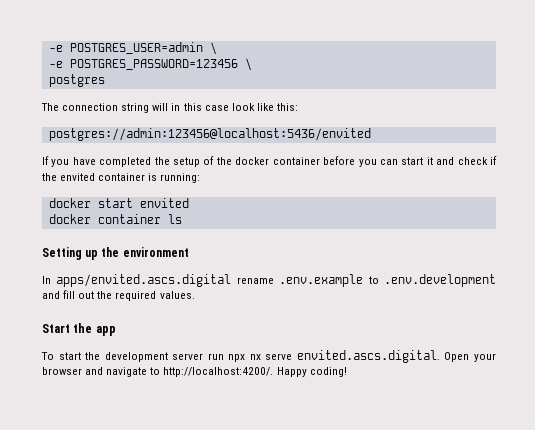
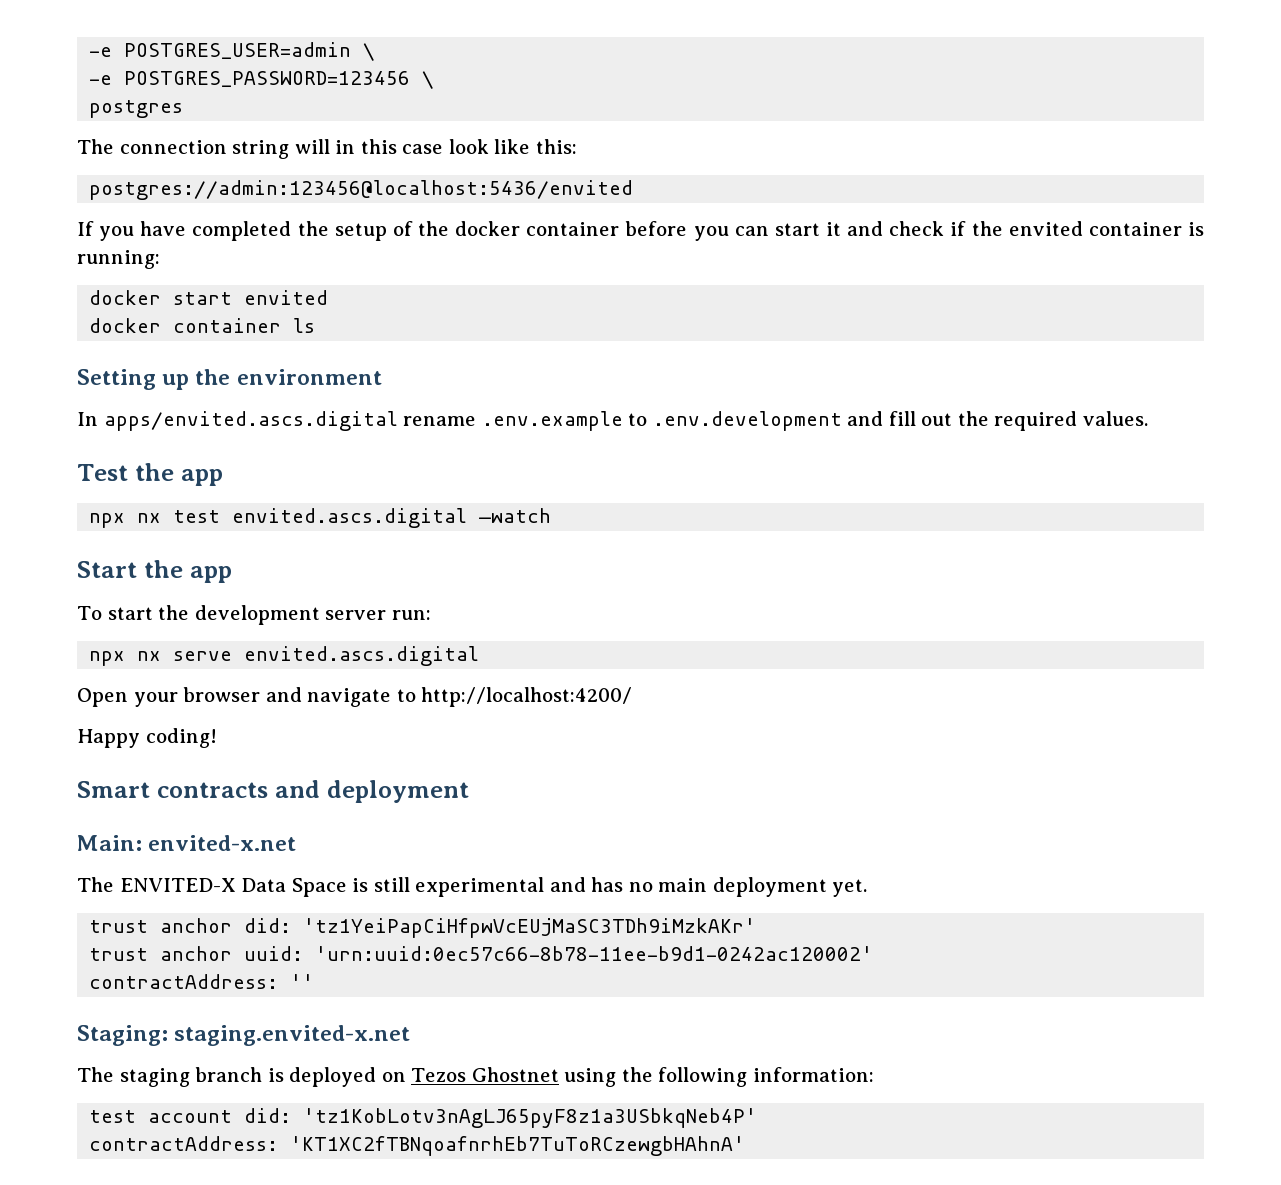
(195, 295) none -> [77,463,223,486] [89,508,552,528] // Test the app // npx nx test envited.ascs.digital —watch
[207,353,224,360] run -> [391,610,431,620] run: //
[296,350,440,363] envited.ascs.digital. -> [244,646,480,666] envited.ascs.digital //
[163,367,274,377] http://localhost:4200/. -> [421,687,633,707] http://localhost:4200/ //
(347, 372) none -> [77,780,469,803] [77,835,297,851] [77,877,868,897] [89,918,757,938] [89,946,874,961] [89,974,315,989] [77,1025,411,1046] [77,1067,874,1087] [89,1108,758,1128] [89,1136,746,1156] // Smart contracts and deployment // Main: envited-x.net // The ENVITED-X Data Space is still experimental and has no main deployment yet. // trust anchor did: 'tz1YeiPapCiHfpwVcEUjMaSC3TDh9iMzkAKr' // trust anchor uuid: 'urn:uuid:0ec57c66-8b78-11ee-b9d1-0242ac120002' // contractAddress: '' // Staging: staging.envited-x.net // The staging branch is deployed on Tezos Ghostnet using the following information: // test account did: 'tz1KobLotv3nAgLJ65pyF8z1a3USbkqNeb4P' // contractAddress: 'KT1XC2fTBNqoafnrhEb7TuToRCzewgbHAhnA'

